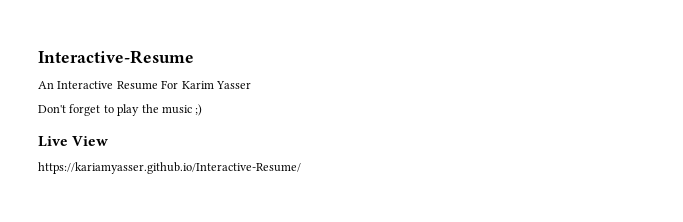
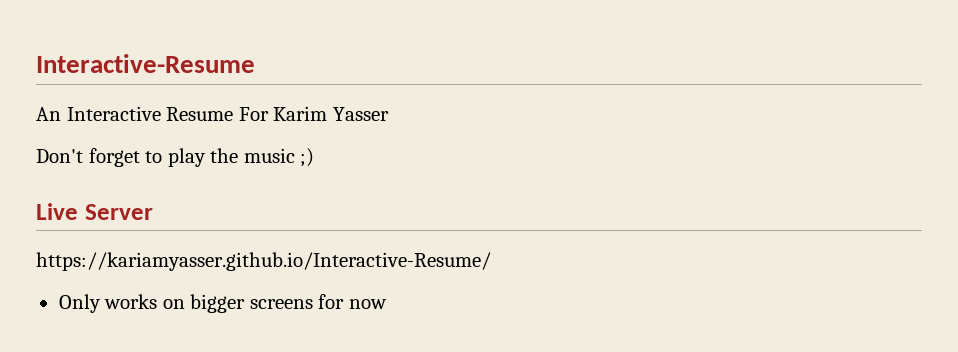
[72,136,109,146] View -> [84,204,153,220] Server
(301, 168) none -> [58,294,387,313] // Only works on bigger screens for now

